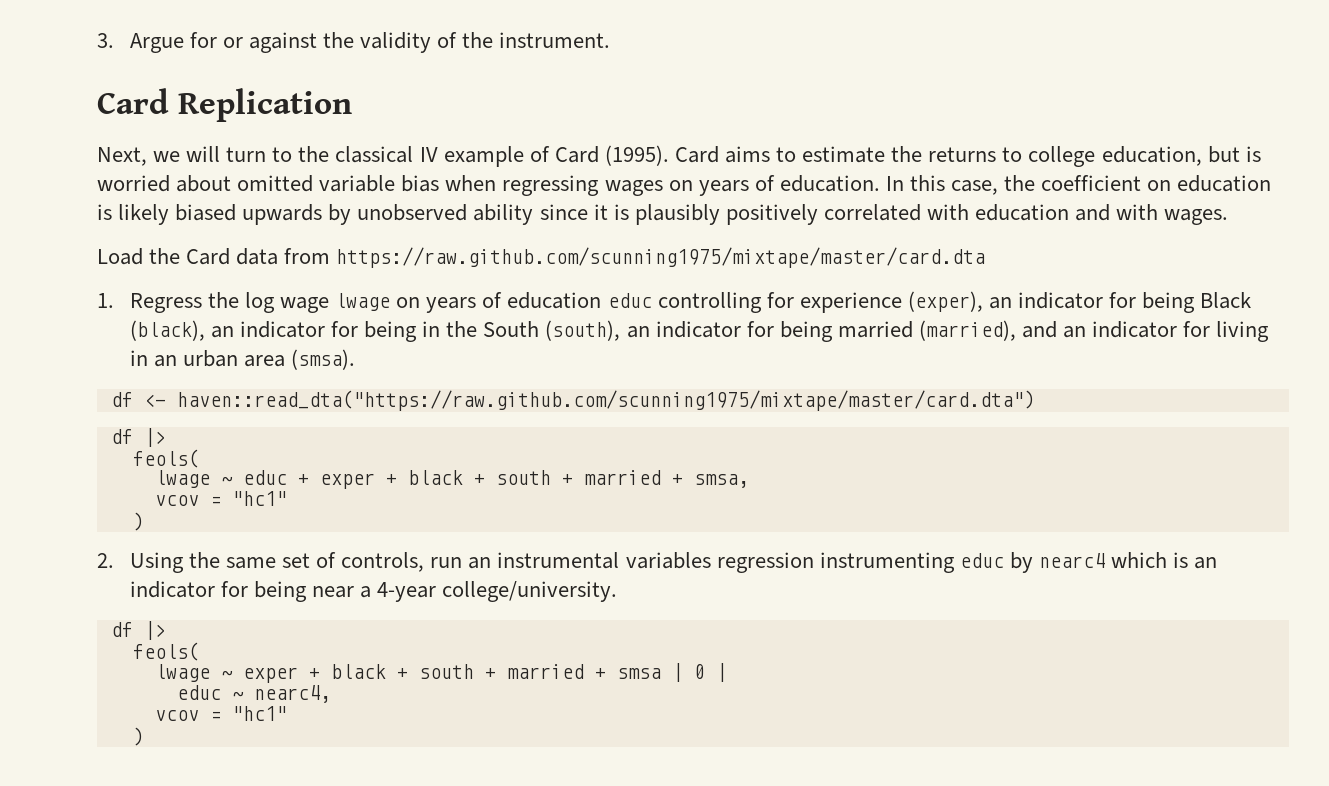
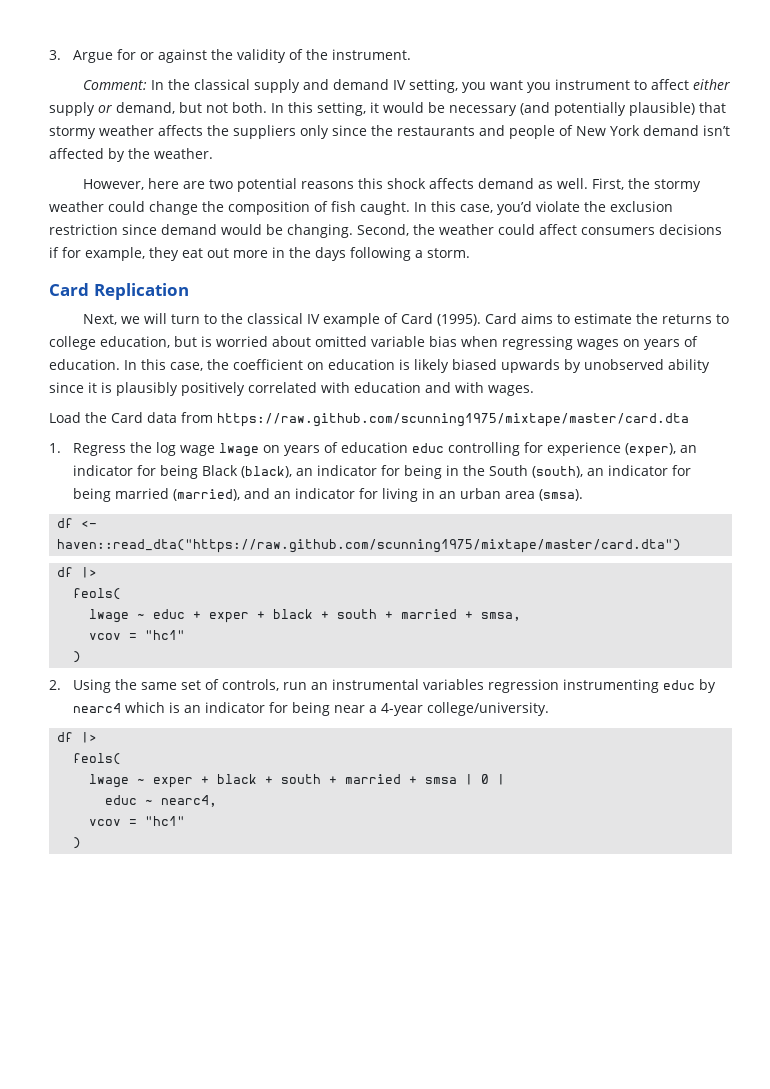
(611, 40) none -> [83,79,731,93] [49,102,726,116] [49,125,730,139] [49,148,213,162] [83,178,702,192] [49,201,673,215] [49,224,722,238] [49,247,470,261] // Comment: In the classical supply and demand IV setting, you want you instrument to affect either supply or demand, but not both. In this setting, it would be necessary (and potentially plausible) that stormy weather affects the suppliers only since the restaurants and people of New York demand isn’t affected by the weather. // However, here are two potential reasons this shock affects demand as well. First, the stormy weather could change the composition of fish caught. In this case, you’d violate the exclusion restriction since demand would be changing. Second, the weather could affect consumers decisions if for example, they eat out more in the days following a storm.

